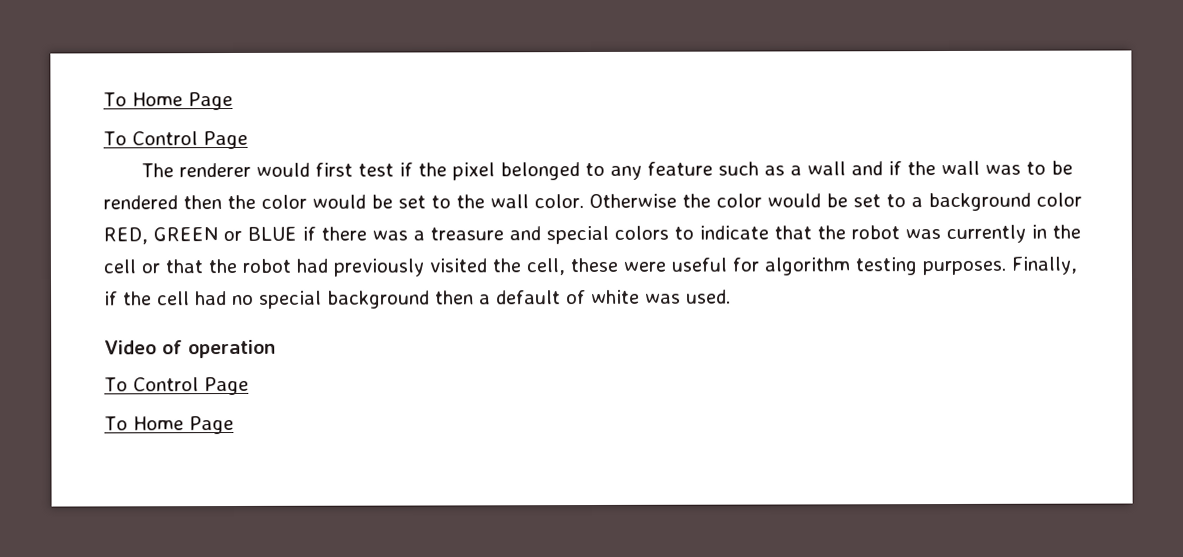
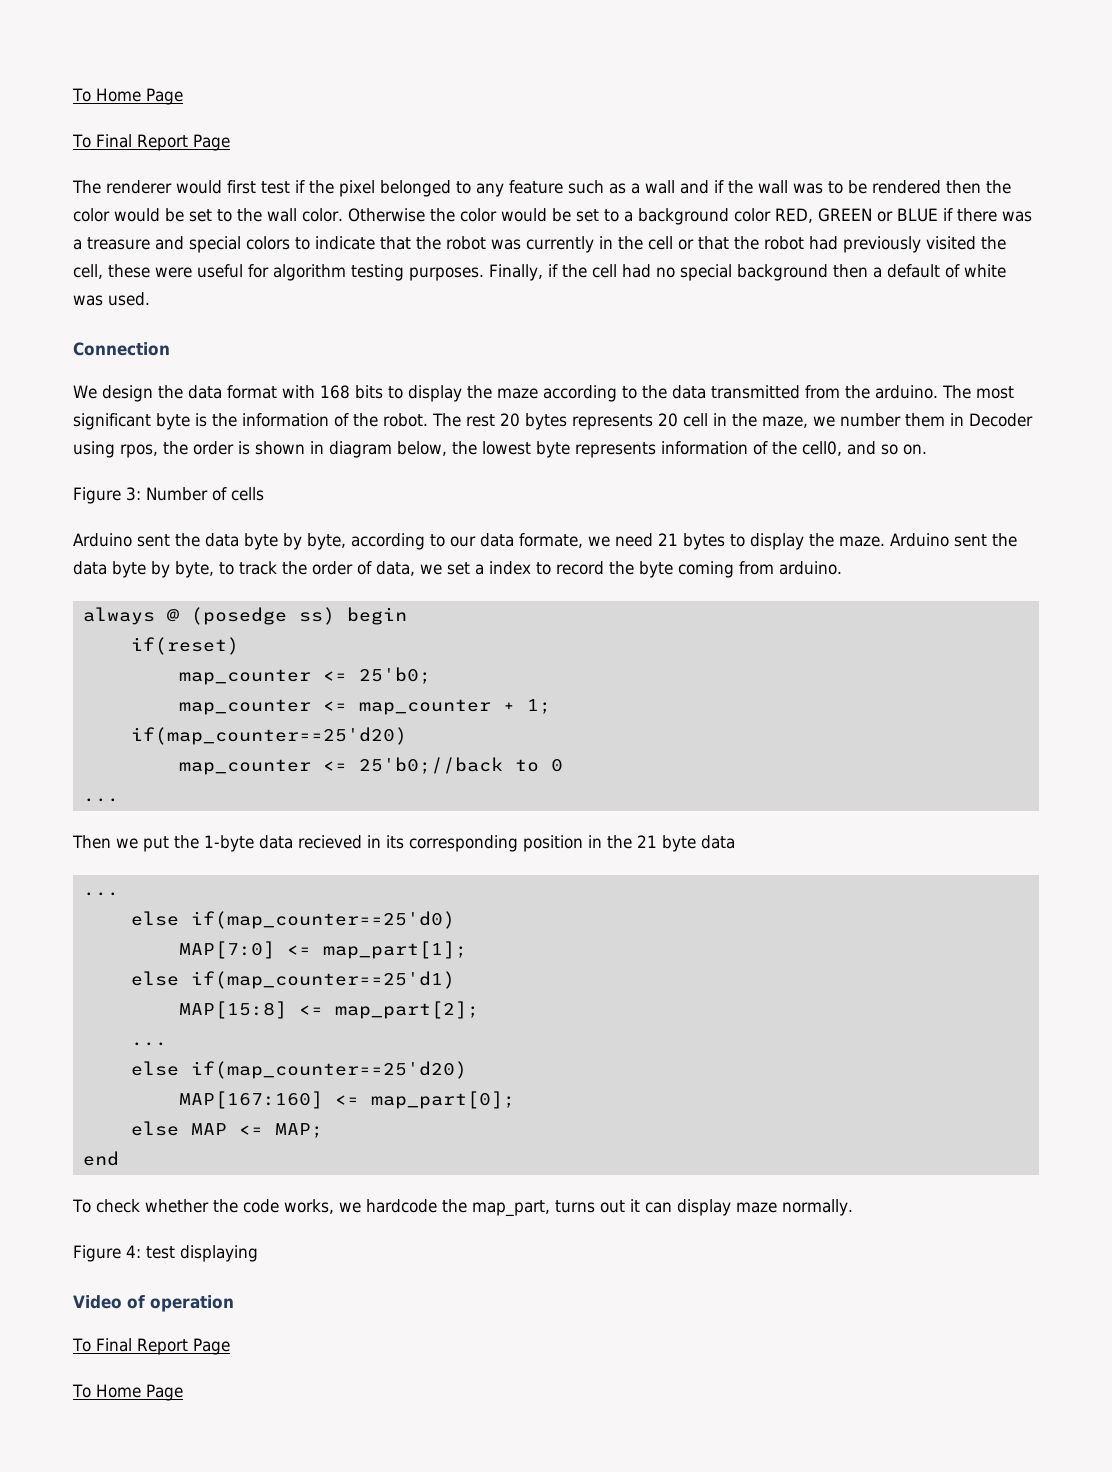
[131,131,198,146] Control -> [95,134,188,151] Final Report
(731, 296) none -> [73,342,170,356] [73,385,1014,402] [73,413,1033,430] [73,441,927,458] [73,487,264,504] [73,533,1017,550] [73,561,842,578] [82,607,407,625] [130,637,239,655] [178,667,431,685] [178,699,551,715] [130,727,407,745] [178,757,563,775] [82,798,119,802] [72,835,735,852] [82,892,119,896] [130,911,455,929] [178,941,467,959] [130,971,455,989] [178,1001,479,1019] [130,1042,167,1046] [130,1061,467,1079] [178,1091,515,1109] [130,1121,323,1138] [82,1151,119,1166] [72,1199,853,1217] [73,1245,258,1262] // Connection // We design the data format with 168 bits to display the maze according to the data transmitted from the arduino. The most significant byte is the information of the robot. The rest 20 bytes represents 20 cell in the maze, we number them in Decoder using rpos, the order is shown in diagram below, the lowest byte represents information of the cell0, and so on. // Figure 3: Number of cells // Arduino sent the data byte by byte, according to our data formate, we need 21 bytes to display the maze. Arduino sent the data byte by byte, to track the order of data, we set a index to record the byte coming from arduino. // always @ (posedge ss) begin // if(reset) // map_counter <= 25'b0; // map_counter <= map_counter + 1; // if(map_counter==25'd20) // map_counter <= 25'b0;//back to 0 // ... // Then we put the 1-byte data recieved in its corresponding position in the 21 byte data // ... // else if(map_counter==25'd0) // MAP[7:0] <= map_part[1]; // else if(map_counter==25'd1) // MAP[15:8] <= map_part[2]; // ... // else if(map_counter==25'd20) // MAP[167:160] <= map_part[0]; // else MAP <= MAP; // end // To check whether the code works, we hardcode the map_part, turns out it can display maze normally. // Figure 4: test displaying
[132,377,199,392] Control -> [95,1338,188,1355] Final Report

